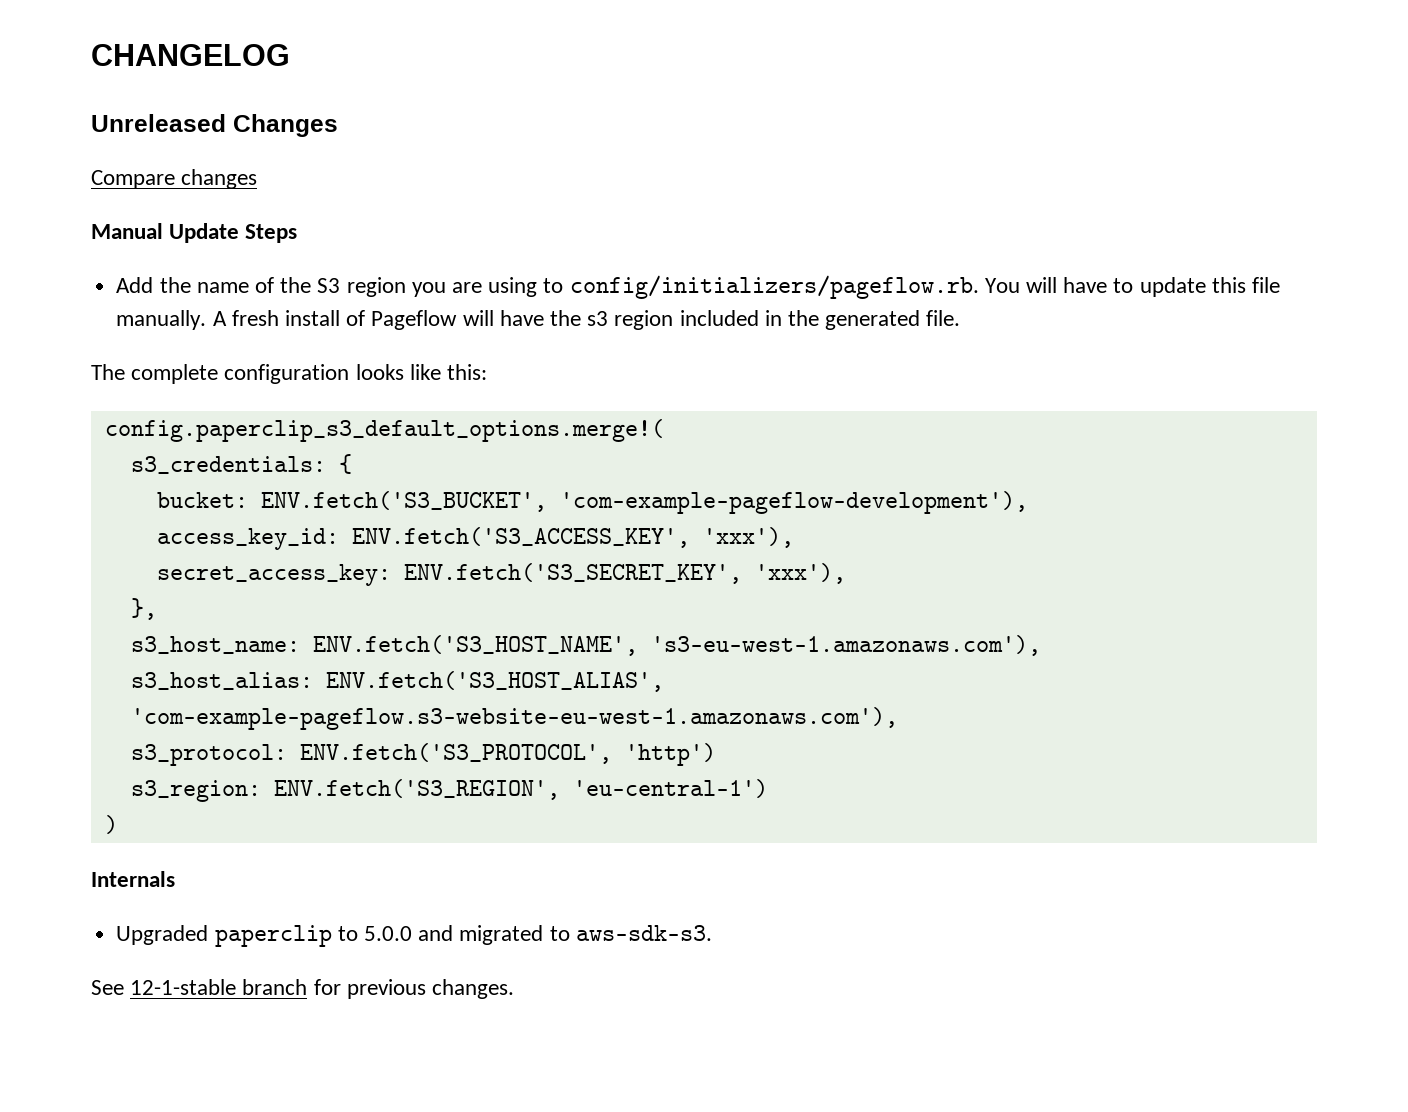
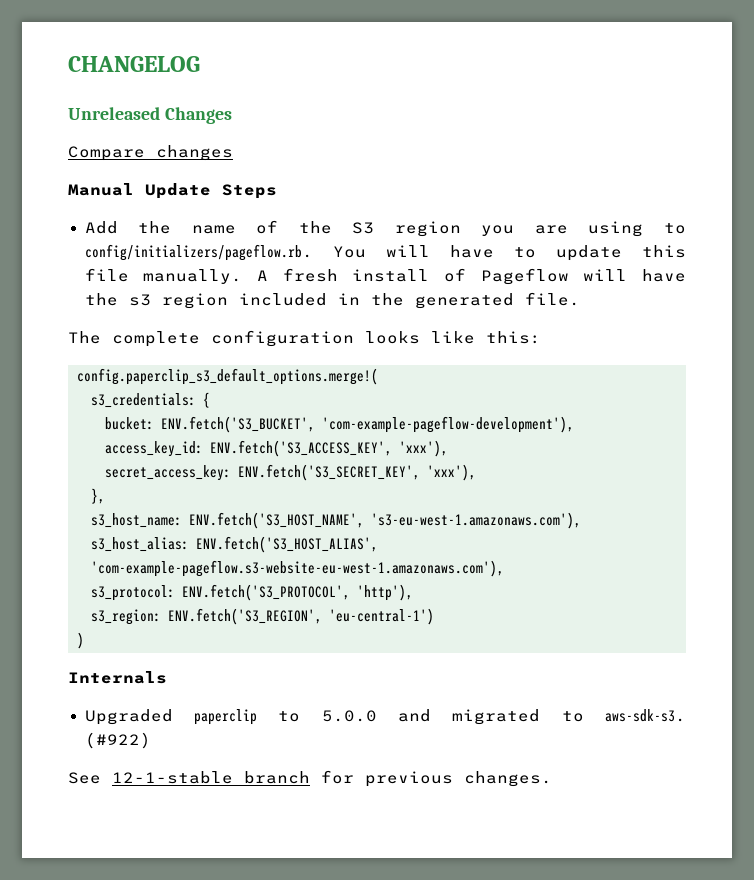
[624,743,716,766] 'http') -> [357,584,413,601] 'http'),
(712, 933) none -> [84,732,151,749] (#922)

